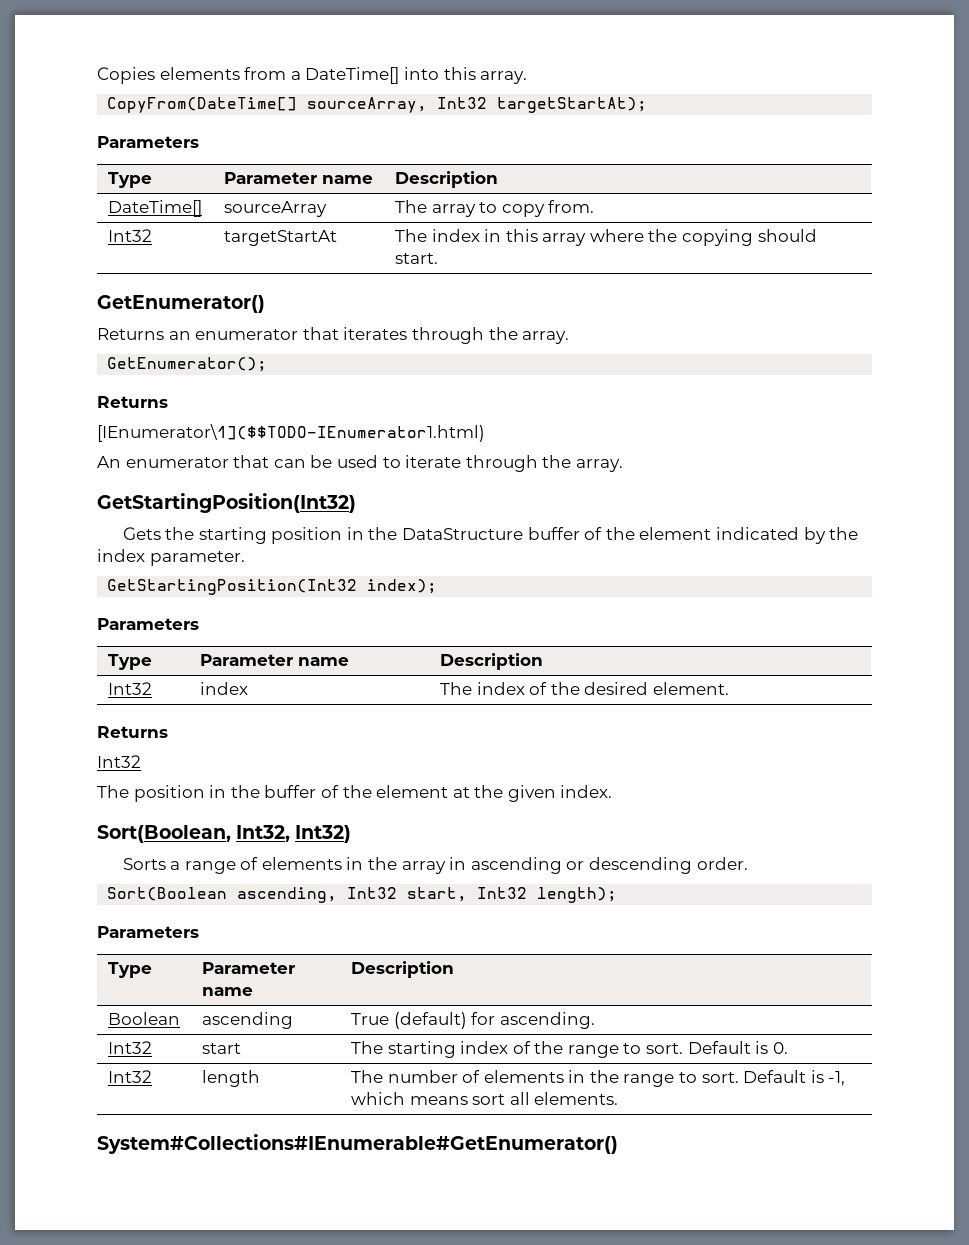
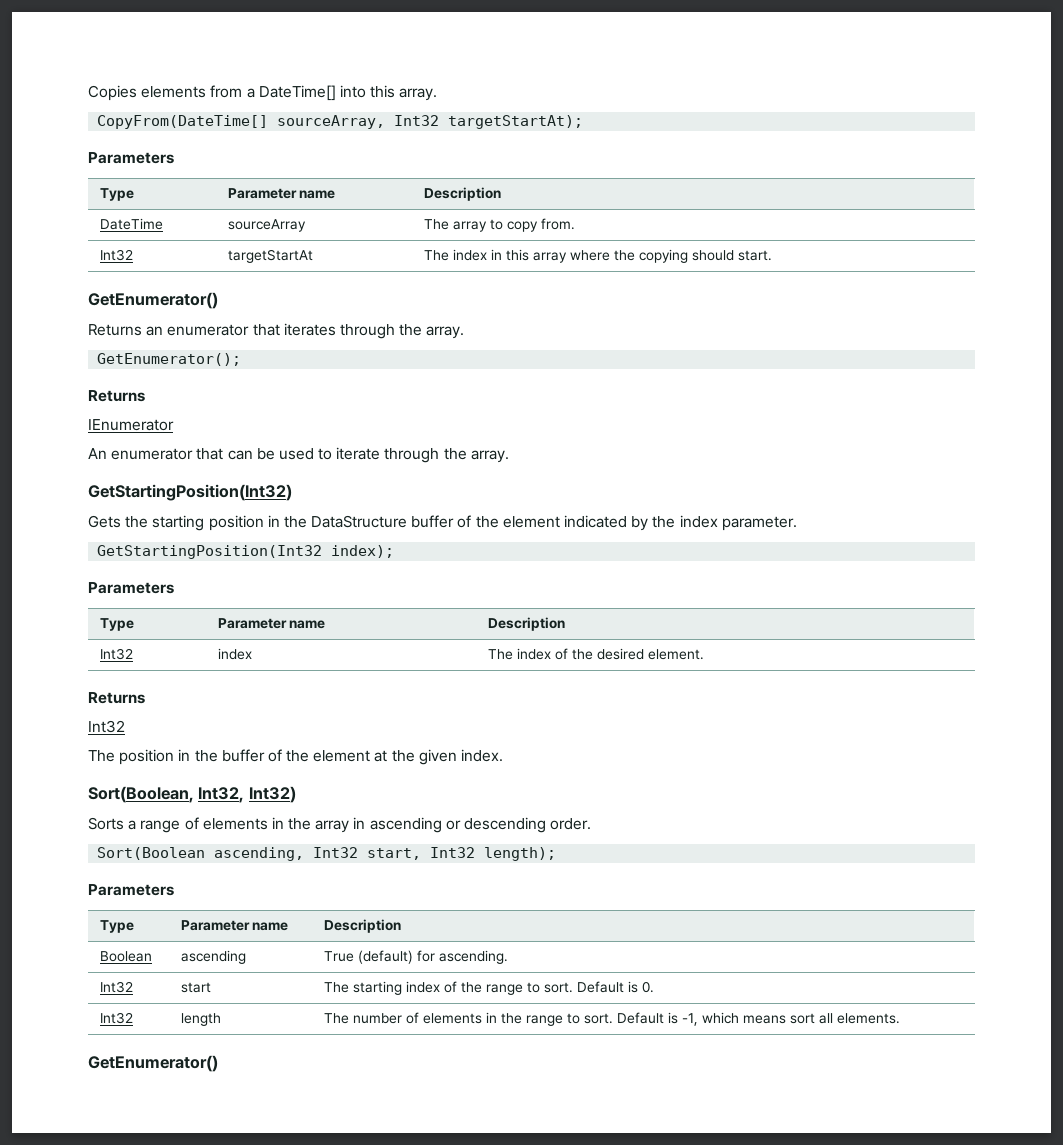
[107,200,202,217] DateTime[] -> [99,218,163,230] DateTime
[97,424,485,442] [IEnumerator\1]($$TODO-IEnumerator1.html) -> [88,419,174,431] IEnumerator
[97,1134,618,1154] System#Collections#IEnumerable#GetEnumerator() -> [88,1055,218,1072] GetEnumerator()

